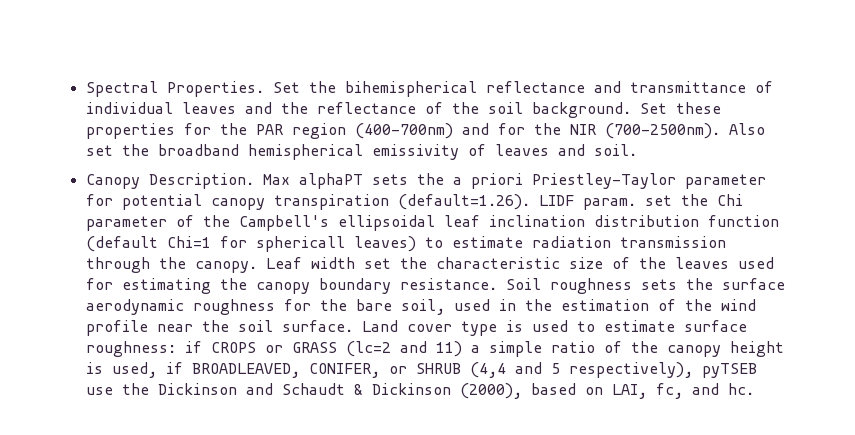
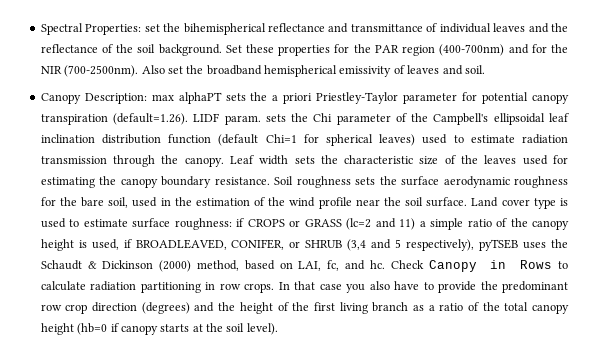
[166,81,300,97] Properties. Set -> [85,24,160,35] Properties: set
[148,173,290,189] Description. Max -> [84,93,174,104] Description: max
[644,195,672,206] set -> [265,114,286,122] sets
[255,236,416,252] sphericall leaves) -> [325,134,448,146] spherical leaves) used
[363,258,391,269] set -> [294,156,315,164] sets
[469,362,506,378] (4,4 -> [347,239,367,251] (3,4
[85,383,273,395] use the Dickinson and -> [523,239,568,249] uses the
[459,383,522,399] (2000), -> [159,260,240,272] (2000) method,
(754, 389) none -> [390,260,568,272] [40,281,569,293] [40,302,569,314] [40,323,278,335] Check Canopy in Rows to calculate radiation partitioning in row crops. In that case you also have to provide the predominant row crop direction (degrees) and the height of the first living branch as a ratio of the total canopy height (hb=0 if canopy starts at the soil level).

